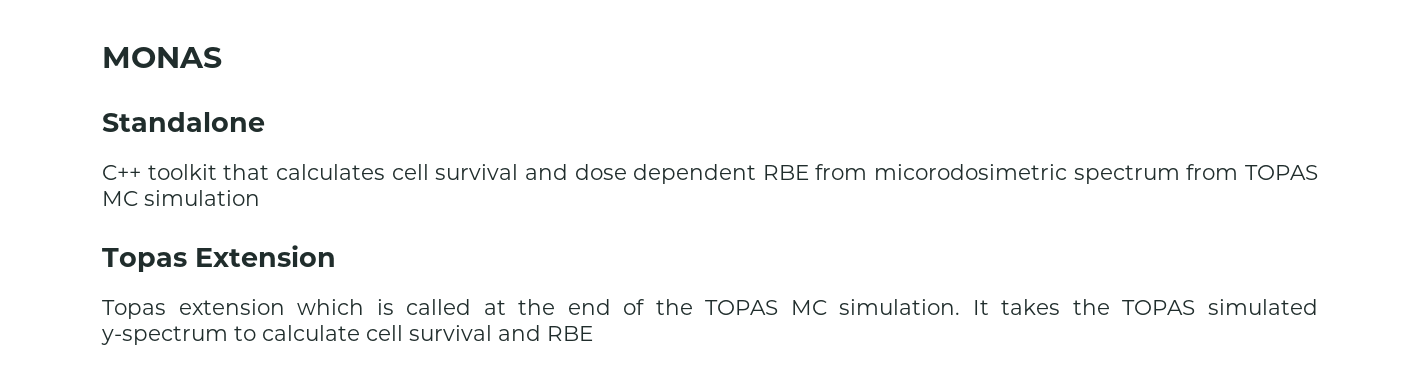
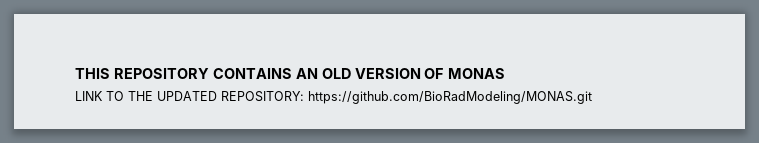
[102,47,222,68] [102,112,265,132] [102,164,1318,184] [102,190,260,206] [102,245,336,272] [102,299,1318,319] [101,325,593,345] MONAS // Standalone // C++ toolkit that calculates cell survival and dose dependent RBE from micorodosimetric spectrum from TOPAS MC simulation // Topas Extension // Topas extension which is called at the end of the TOPAS MC simulation. It takes the TOPAS simulated y-spectrum to calculate cell survival and RBE -> [75,68,506,79] [75,91,592,104] THIS REPOSITORY CONTAINS AN OLD VERSION OF MONAS // LINK TO THE UPDATED REPOSITORY: https://github.com/BioRadModeling/MONAS.git

